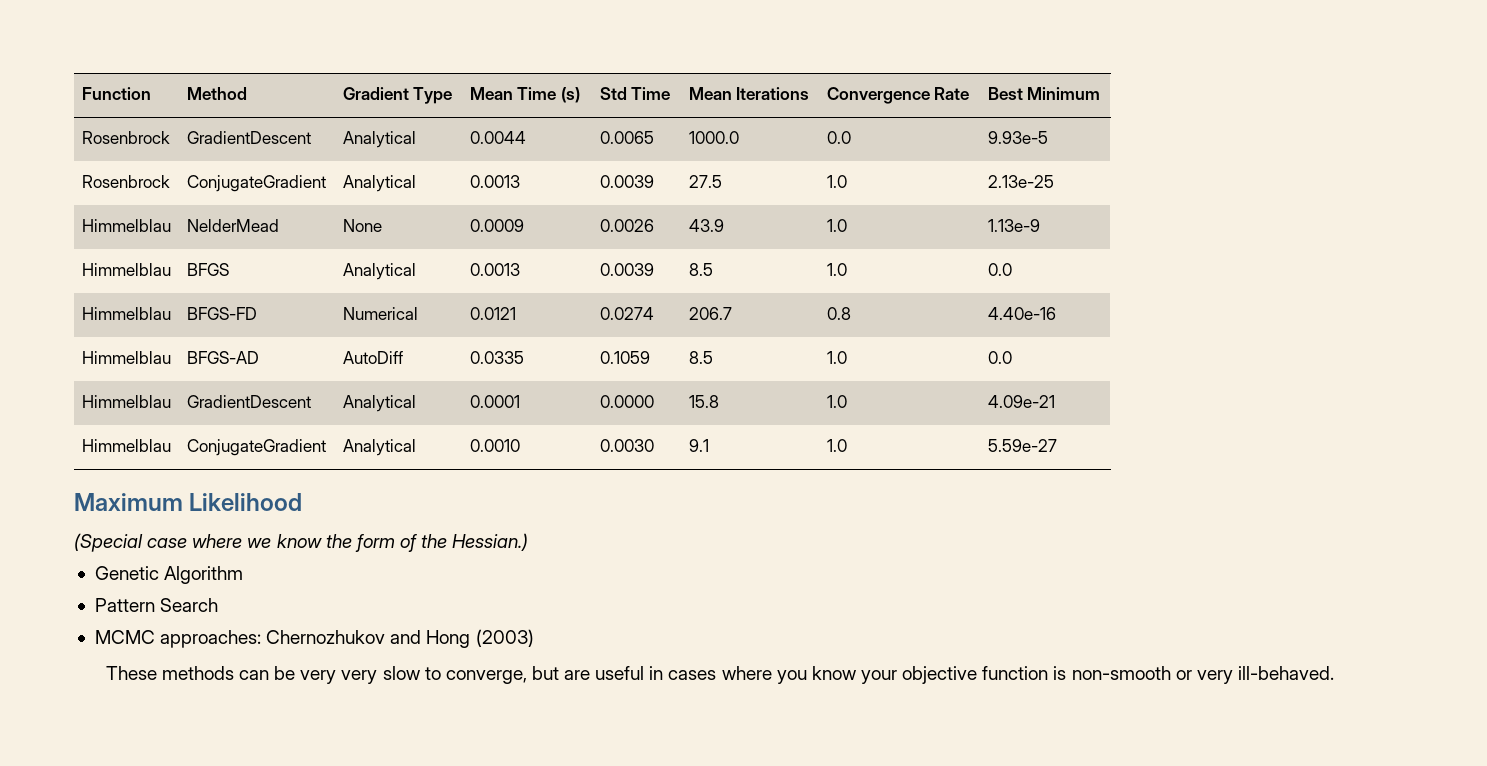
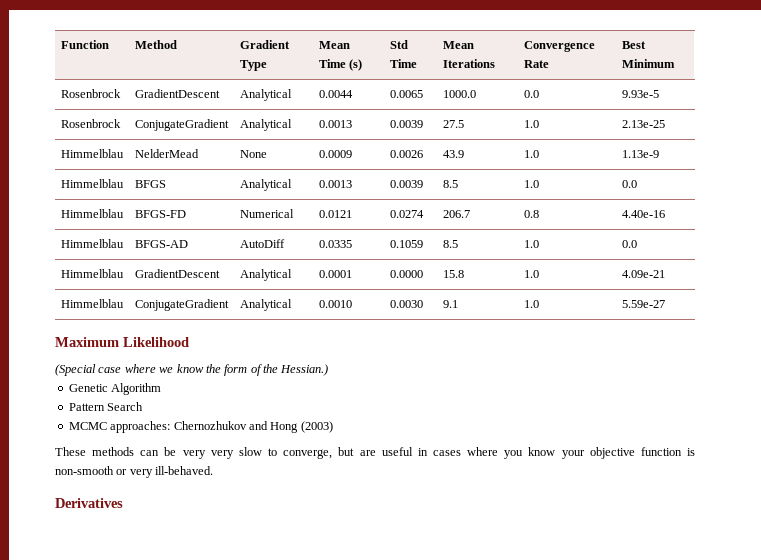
(1334, 673) none -> [55,498,123,508] // Derivatives

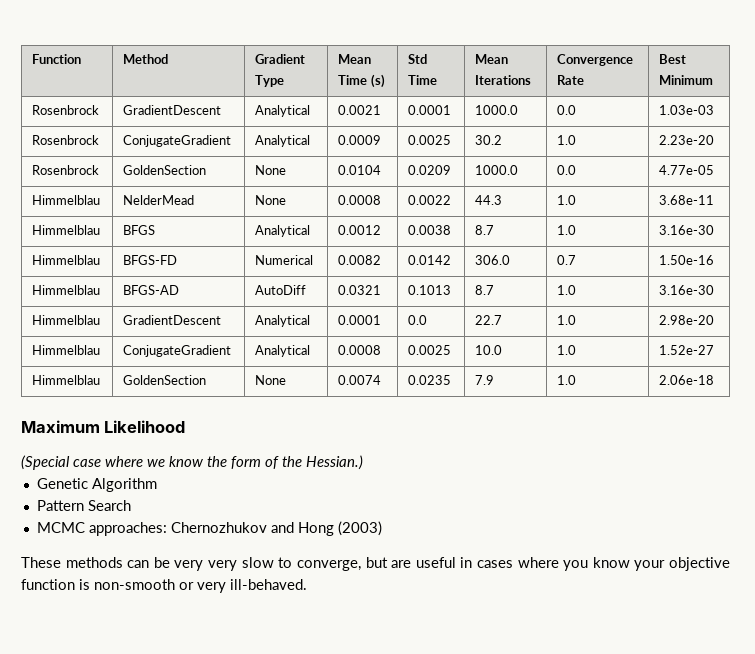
[318,90,353,98] [389,90,423,98] [442,90,476,98] [523,90,539,98] [621,90,659,98] 0.0044 | 0.0065 | 1000.0 | 0.0 | 9.93e-5 -> [338,105,382,115] [408,105,452,115] [475,105,519,115] [557,105,577,115] [659,105,715,115] 0.0021 | 0.0001 | 1000.0 | 0.0 | 1.03e-03
[318,120,352,128] [389,120,423,128] [442,120,464,128] [523,120,539,128] [621,120,665,128] 0.0013 | 0.0039 | 27.5 | 1.0 | 2.13e-25 -> [338,135,382,145] [408,135,452,145] [475,135,503,145] [557,135,577,145] [659,135,715,145] [32,165,100,175] [123,165,207,175] [255,165,287,175] [338,165,382,175] [408,165,452,175] [475,165,519,175] [557,165,577,175] [659,165,715,175] 0.0009 | 0.0025 | 30.2 | 1.0 | 2.23e-20 // Rosenbrock | GoldenSection | None | 0.0104 | 0.0209 | 1000.0 | 0.0 | 4.77e-05
[318,150,352,158] [389,150,423,158] [442,150,464,158] [523,150,539,158] [621,150,659,158] 0.0009 | 0.0026 | 43.9 | 1.0 | 1.13e-9 -> [338,195,382,205] [408,195,452,205] [475,195,503,205] [557,195,577,205] [659,195,715,205] 0.0008 | 0.0022 | 44.3 | 1.0 | 3.68e-11
[318,180,352,188] [389,180,423,188] [442,180,458,188] [523,180,539,188] [621,180,637,188] 0.0013 | 0.0039 | 8.5 | 1.0 | 0.0 -> [338,225,382,235] [408,225,452,235] [475,225,495,235] [557,225,577,235] [659,225,715,235] 0.0012 | 0.0038 | 8.7 | 1.0 | 3.16e-30
[318,210,352,218] [389,210,424,218] [442,210,470,218] [523,210,539,218] [621,210,665,218] 0.0121 | 0.0274 | 206.7 | 0.8 | 4.40e-16 -> [338,255,382,265] [408,255,452,265] [475,255,511,265] [557,255,577,265] [659,255,715,265] 0.0082 | 0.0142 | 306.0 | 0.7 | 1.50e-16
[318,240,352,248] [389,240,423,248] [442,240,458,248] [523,240,539,248] [621,240,637,248] 0.0335 | 0.1059 | 8.5 | 1.0 | 0.0 -> [338,285,382,295] [408,285,452,295] [475,285,495,295] [557,285,577,295] [659,285,715,295] 0.0321 | 0.1013 | 8.7 | 1.0 | 3.16e-30
[389,270,423,278] [442,270,464,278] [523,270,539,278] [621,270,665,278] 0.0000 | 15.8 | 1.0 | 4.09e-21 -> [408,315,428,325] [475,315,503,325] [557,315,577,325] [659,315,715,325] 0.0 | 22.7 | 1.0 | 2.98e-20
[318,300,352,308] [389,300,423,308] [442,300,458,308] [523,300,539,308] [621,300,665,308] 0.0010 | 0.0030 | 9.1 | 1.0 | 5.59e-27 -> [338,345,382,355] [408,345,452,355] [475,345,503,355] [557,345,577,355] [659,345,715,355] [32,375,101,385] [123,375,207,385] [255,375,287,385] [338,375,382,385] [408,375,452,385] [475,375,495,385] [557,375,577,385] [659,375,715,385] 0.0008 | 0.0025 | 10.0 | 1.0 | 1.52e-27 // Himmelblau | GoldenSection | None | 0.0074 | 0.0235 | 7.9 | 1.0 | 2.06e-18
[55,498,123,508] // Derivatives -> (307, 584) none

